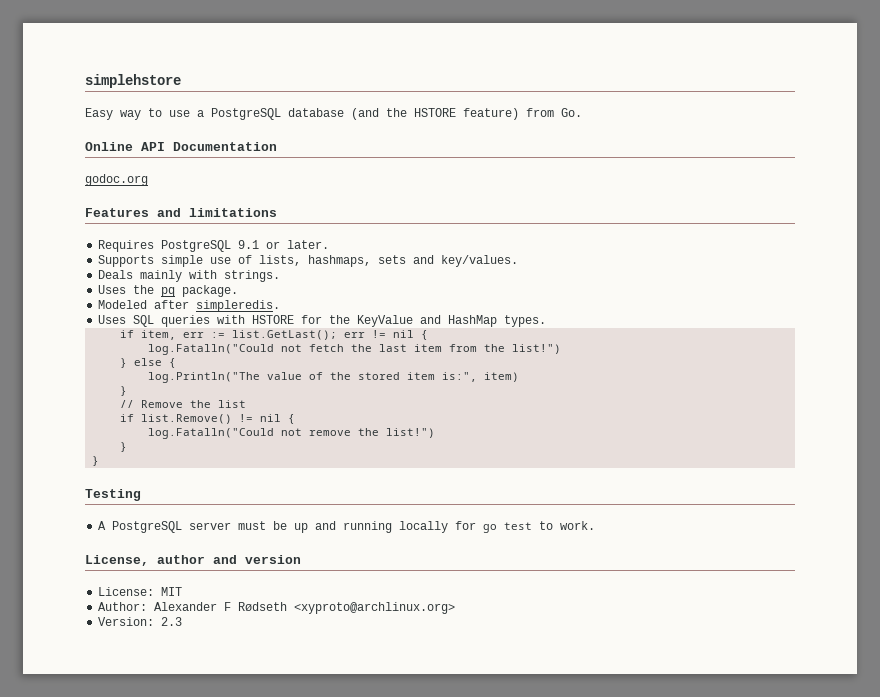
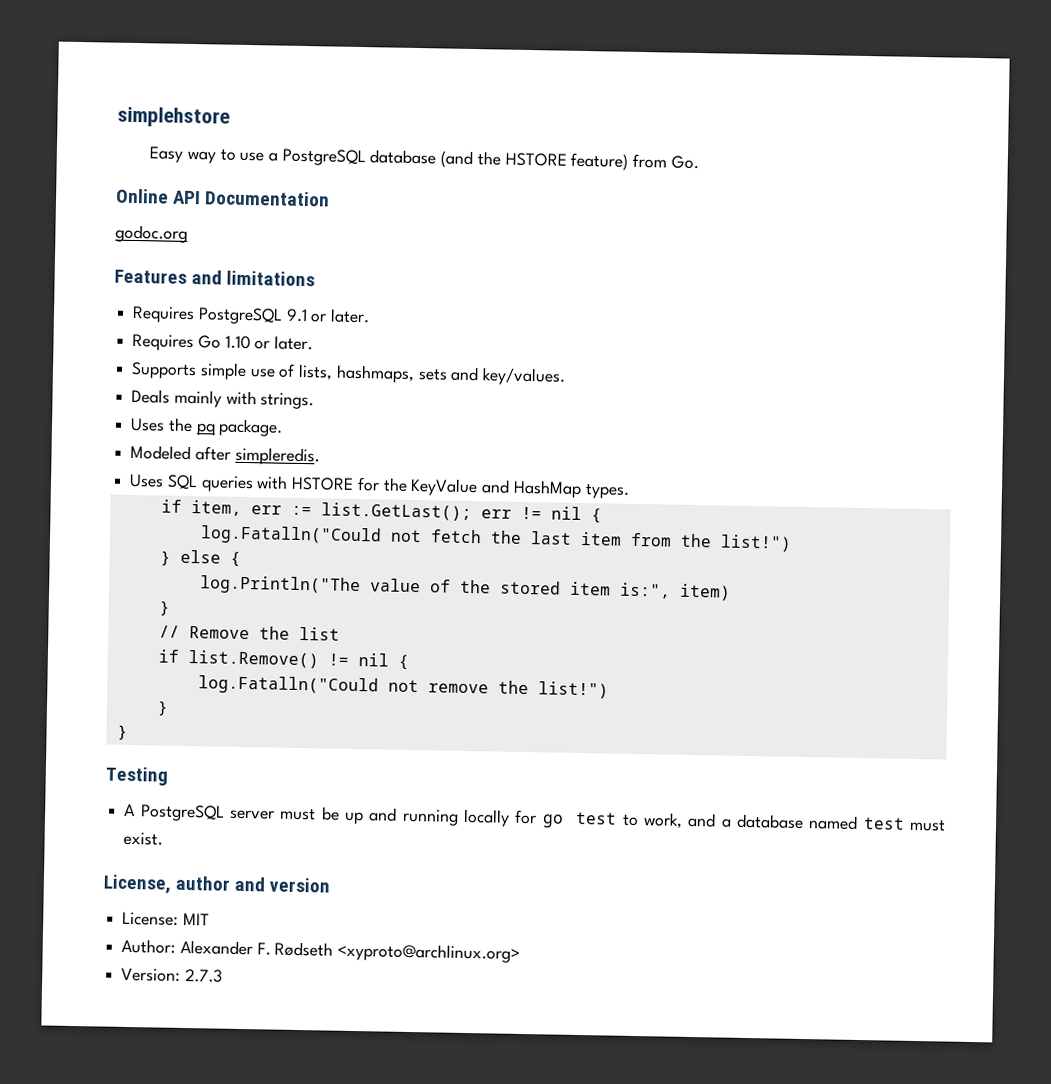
(330, 244) none -> [132,333,314,352] // Requires Go 1.10 or later.
[560,521,596,530] work. -> [642,812,946,832] [123,831,164,846] work, and a database named test must exist.
[224,602,232,611] F -> [256,942,271,956] F.
[161,617,183,626] 2.3 -> [184,968,223,983] 2.7.3

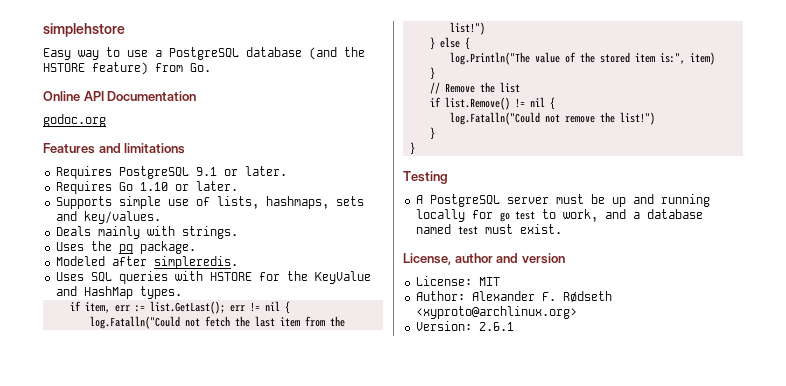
[184,968,223,983] 2.7.3 -> [478,322,514,331] 2.6.1

